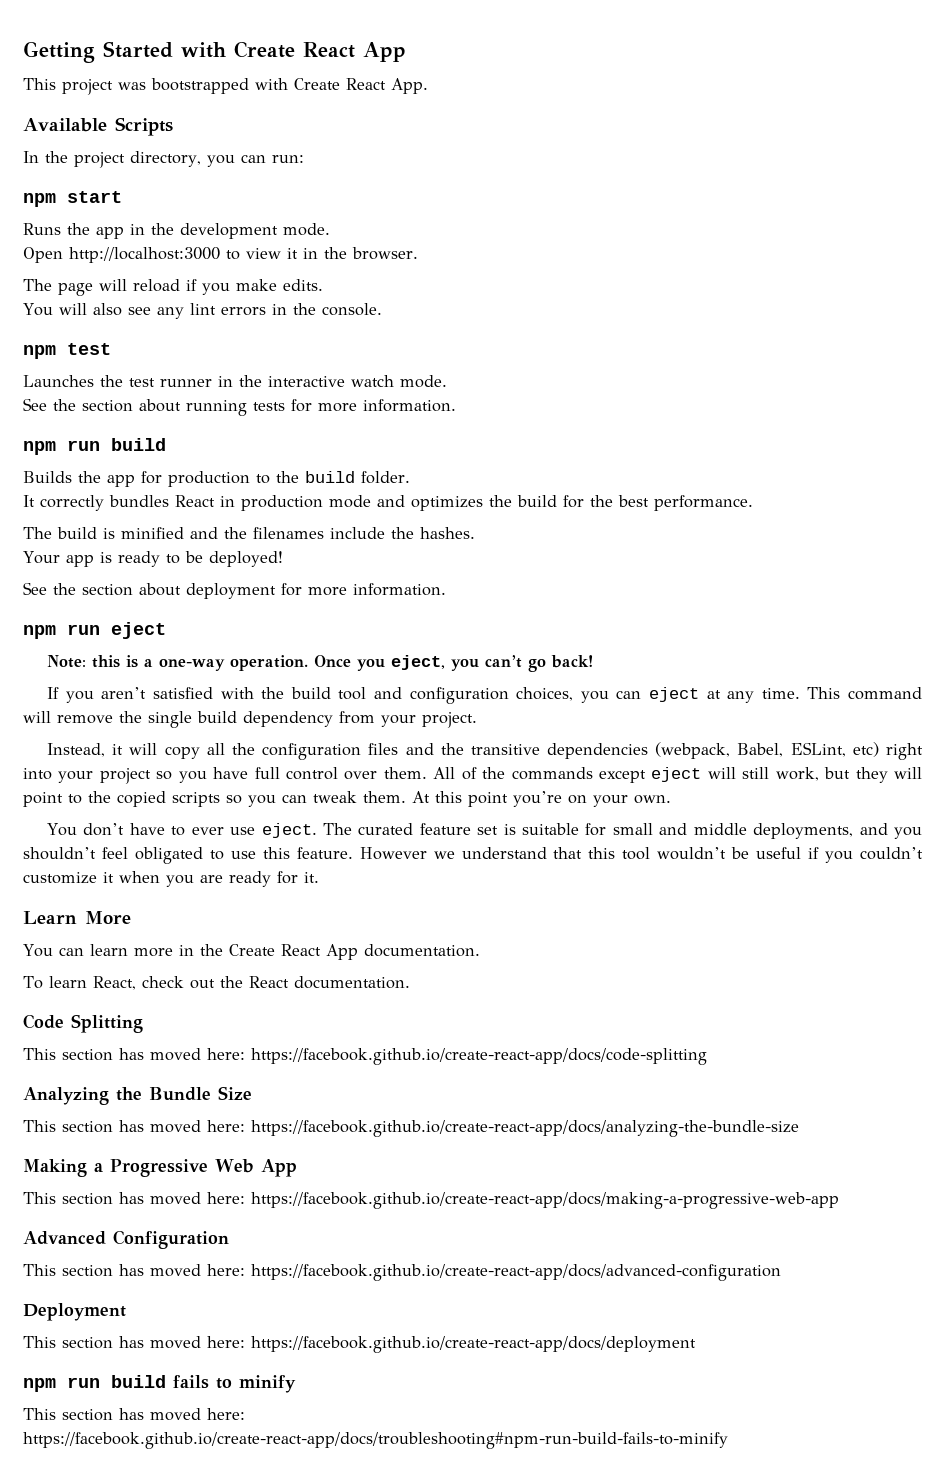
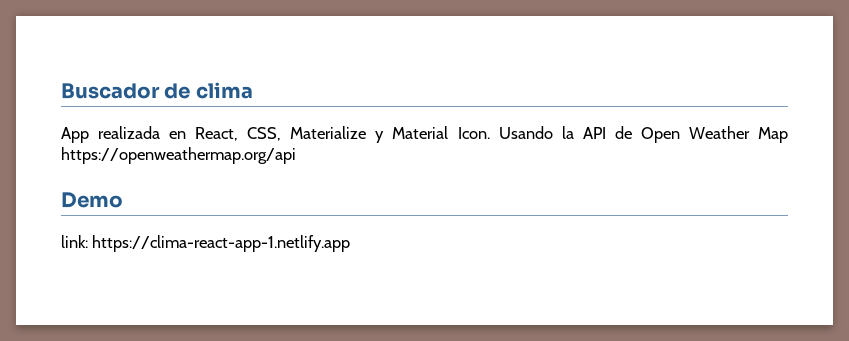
[23,41,406,63] [23,78,428,95] [23,117,173,136] [23,151,304,168] [23,191,122,207] [23,223,330,239] [23,247,418,263] [23,279,323,296] [23,303,382,319] [23,343,111,359] [23,375,447,388] [23,398,456,416] [23,438,166,455] [23,471,410,487] [23,495,753,511] [23,527,475,539] [23,551,283,567] [23,582,446,599] [23,622,166,639] [47,655,594,672] [47,687,922,704] [23,711,477,728] [47,742,923,760] [23,767,923,784] [23,791,671,807] [47,823,923,839] [23,847,924,864] [23,871,319,887] [23,911,131,924] [23,944,480,960] [23,976,410,990] [23,1014,143,1033] [23,1048,707,1065] [23,1086,252,1105] [23,1120,799,1137] [23,1159,297,1177] [23,1192,839,1209] [23,1230,229,1249] [23,1264,781,1281] [23,1303,126,1321] [23,1336,696,1353] [23,1375,296,1393] [23,1408,245,1421] [23,1432,728,1449] Getting Started with Create React App // This project was bootstrapped with Create React App. // Available Scripts // In the project directory, you can run: // npm start // Runs the app in the development mode. // Open http://localhost:3000 to view it in the browser. // The page will reload if you make edits. // You will also see any lint errors in the console. // npm test // Launches the test runner in the interactive watch mode. // See the section about running tests for more information. // npm run build // Builds the app for production to the build folder. // It correctly bundles React in production mode and optimizes the build for the best performance. // The build is minified and the filenames include the hashes. // Your app is ready to be deployed! // See the section about deployment for more information. // npm run eject // Note: this is a one-way operation. Once you eject, you can’t go back! // If you aren’t satisfied with the build tool and configuration choices, you can eject at any time. This command will remove the single build dependency from your project. // Instead, it will copy all the configuration files and the transitive dependencies (webpack, Babel, ESLint, etc) right into your project so you have full control over them. All of the commands except eject will still work, but they will point to the copied scripts so you can tweak them. At this point you’re on your own. // You don’t have to ever use eject. The curated feature set is suitable for small and middle deployments, and you shouldn’t feel obligated to use this feature. However we understand that this tool wouldn’t be useful if you couldn’t customize it when you are ready for it. // Learn More // You can learn more in the Create React App documentation. // To learn React, check out the React documentation. // Code Splitting // This section has moved here: https://facebook.github.io/create-react-app/docs/code-splitting // Analyzing the Bundle Size // This section has moved here: https://facebook.github.io/create-react-app/docs/analyzing-the-bundle-size // Making a Progressive Web App // This section has moved here: https://facebook.github.io/create-react-app/docs/making-a-progressive-web-app // Advanced Configuration // This section has moved here: https://facebook.github.io/create-react-app/docs/advanced-configuration // Deployment // This section has moved here: https://facebook.github.io/create-react-app/docs/deployment // npm run build fails to minify // This section has moved here: https://facebook.github.io/create-react-app/docs/troubleshooting#npm-run-build-fails-to-minify -> [61,82,253,99] [61,126,789,143] [61,147,296,164] [61,192,123,208] [61,235,351,252] Buscador de clima // App realizada en React, CSS, Materialize y Material Icon. Usando la API de Open Weather Map https://openweathermap.org/api // Demo // link: https://clima-react-app-1.netlify.app

